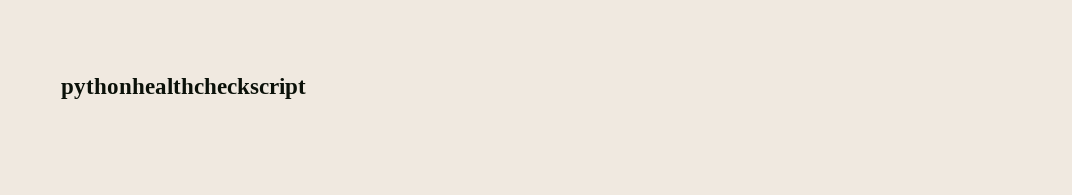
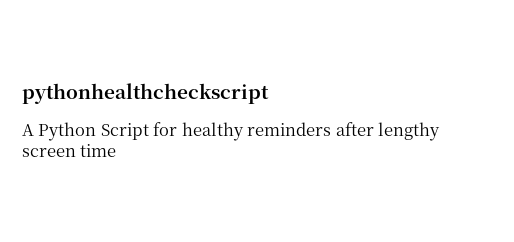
(306, 88) none -> [22,122,441,141] [22,144,117,157] // A Python Script for healthy reminders after lengthy screen time

